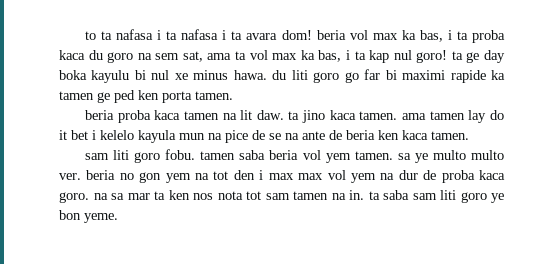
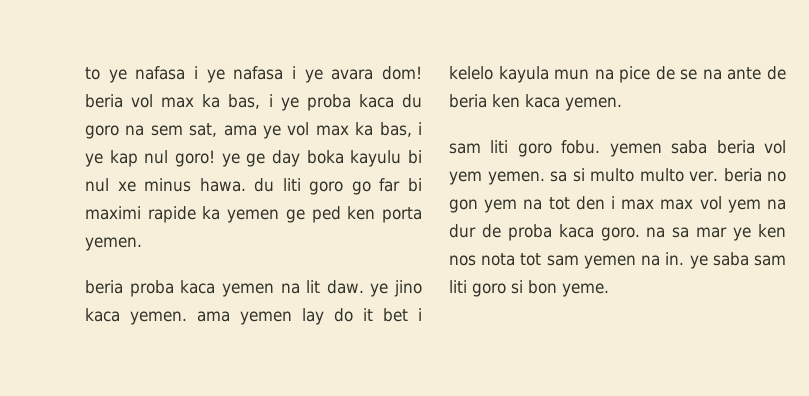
[101,29,243,40] ta nafasa i ta nafasa i ta -> [108,66,323,83] ye nafasa i ye nafasa i ye
[456,31,468,40] ta -> [280,97,299,111] ye
[235,50,366,62] ta vol max ka bas, i ta -> [263,122,422,139] [85,153,103,167] ye vol max ka bas, i ye
[451,51,463,60] ta -> [221,153,240,167] ye
[59,91,94,100] tamen -> [227,209,280,223] yemen
[195,91,233,100] tamen. -> [85,237,142,251] yemen.
[183,111,219,120] tamen -> [221,283,274,297] yemen
[288,111,300,120] ta -> [370,283,389,297] ye
[359,111,465,120] tamen. ama tamen -> [130,311,292,325] yemen. ama yemen
[431,131,469,140] tamen. -> [565,97,622,111] yemen.
[200,151,236,160] tamen -> [609,143,662,157] yemen
[354,151,428,163] tamen. sa ye -> [487,168,585,185] yemen. sa si
[154,191,165,200] ta -> [733,227,752,241] ye
[293,191,328,200] tamen -> [583,255,636,269] yemen
[368,191,380,200] ta -> [689,255,708,269] ye
[491,193,504,203] ye -> [511,280,523,294] si

